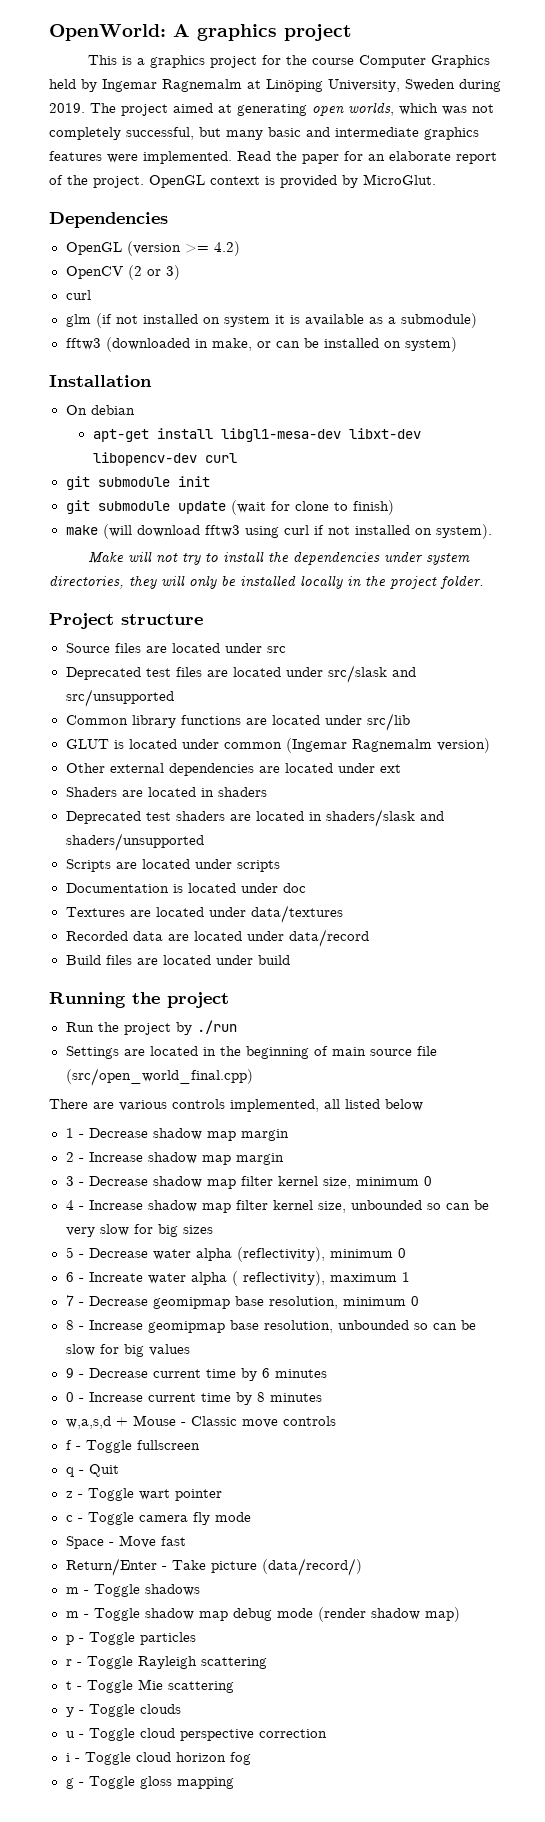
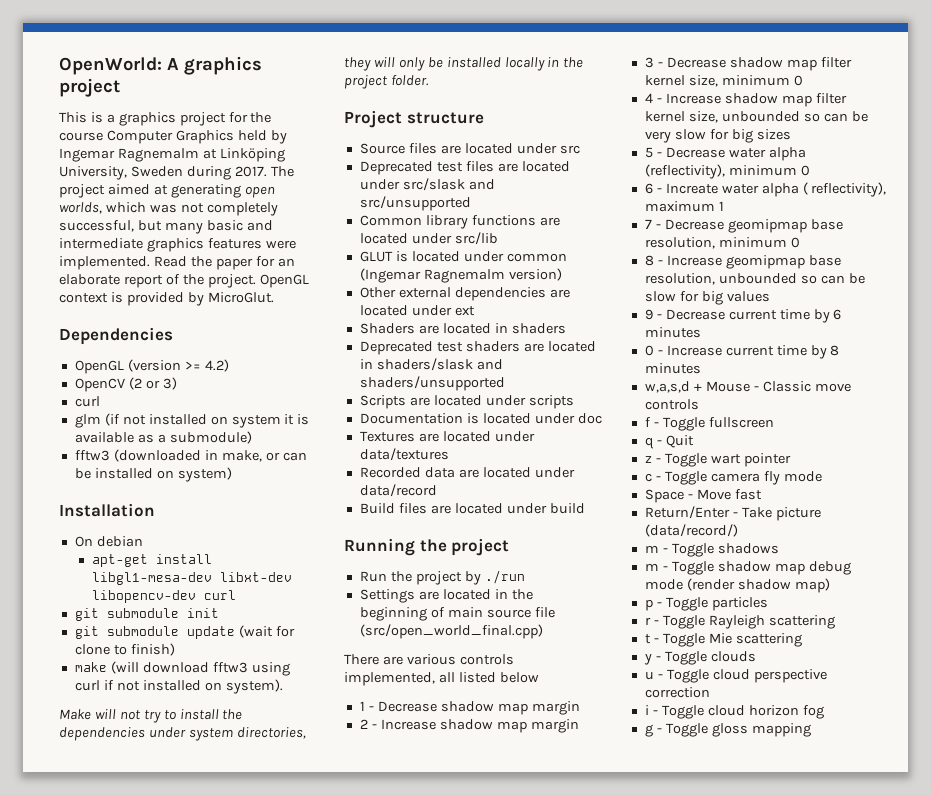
[266,79,323,92] Linöping -> [219,148,285,162] Linköping
[49,103,85,113] 2019. -> [234,166,267,177] 2017.

